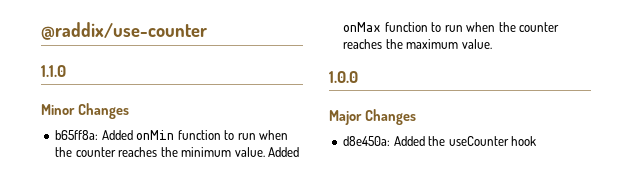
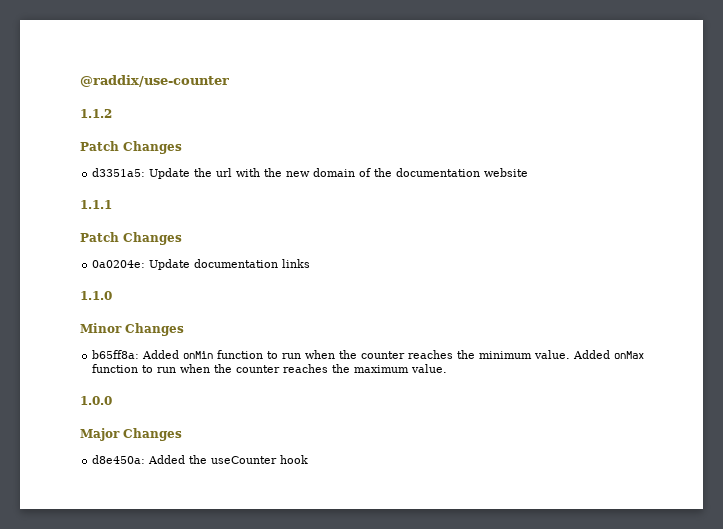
(207, 31) none -> [80,109,112,118] [80,141,182,154] [92,168,529,179] [80,200,112,209] [80,232,182,245] [92,259,311,270] // 1.1.2 // Patch Changes // d3351a5: Update the url with the new domain of the documentation website // 1.1.1 // Patch Changes // 0a0204e: Update documentation links

